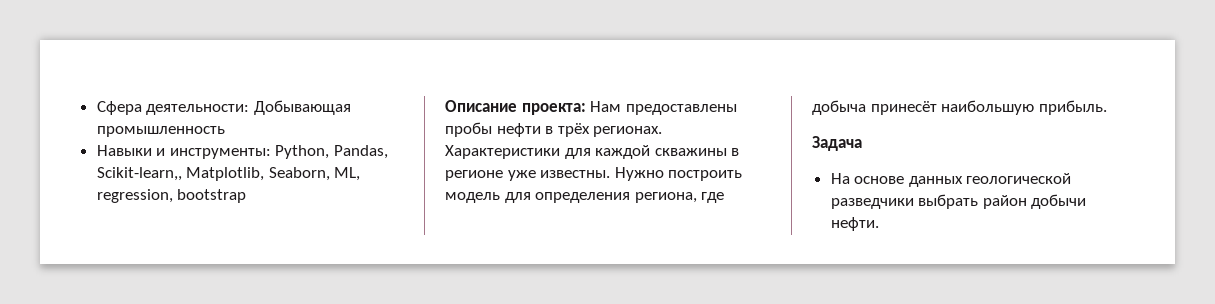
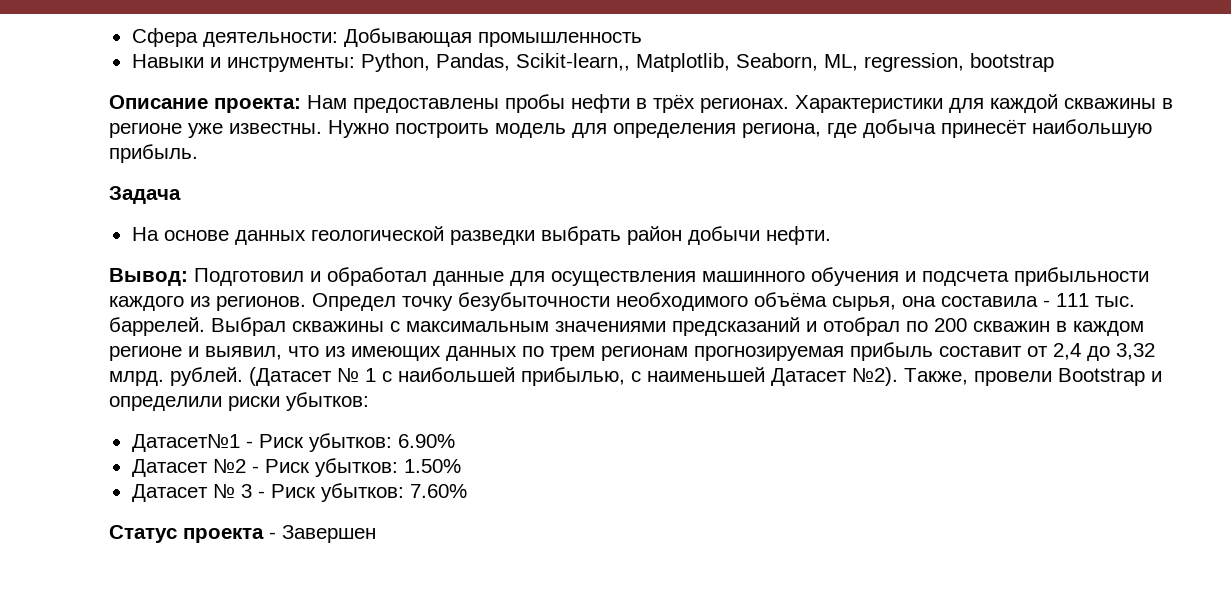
[830,198,914,209] разведчики -> [449,230,535,245] разведки
(879, 224) none -> [109,267,1149,286] [109,292,1135,311] [109,317,1144,336] [109,342,1155,361] [109,367,1162,386] [109,392,369,411] [131,433,455,452] [131,458,461,477] [131,483,467,502] [109,525,376,543] // Вывод: Подготовил и обработал данные для осуществления машинного обучения и подсчета прибыльности каждого из регионов. Определ точку безубыточности необходимого объёма сырья, она составила - 111 тыс. баррелей. Выбрал скважины с максимальным значениями предсказаний и отобрал по 200 скважин в каждом регионе и выявил, что из имеющих данных по трем регионам прогнозируемая прибыль составит от 2,4 до 3,32 млрд. рублей. (Датасет № 1 с наибольшей прибылью, с наименьшей Датасет №2). Также, провели Bootstrap и определили риски убытков: // Датасет№1 - Риск убытков: 6.90% // Датасет №2 - Риск убытков: 1.50% // Датасет № 3 - Риск убытков: 7.60% // Статус проекта - Завершен

